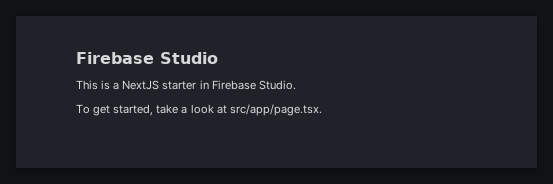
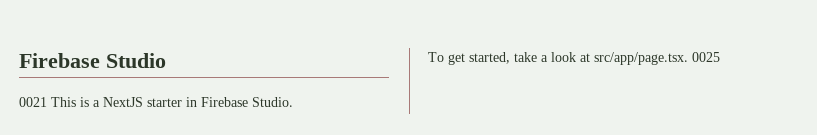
(218, 58) none -> [19,97,47,107] 0021
(322, 110) none -> [692,52,720,62] 0025

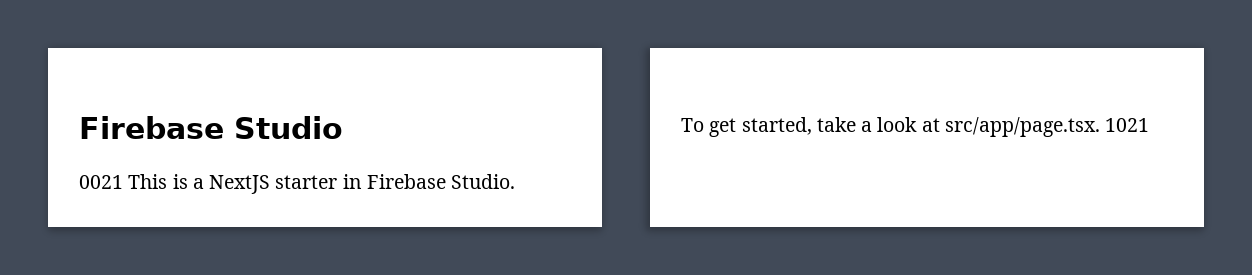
[692,52,720,62] 0025 -> [1105,118,1150,132] 1021

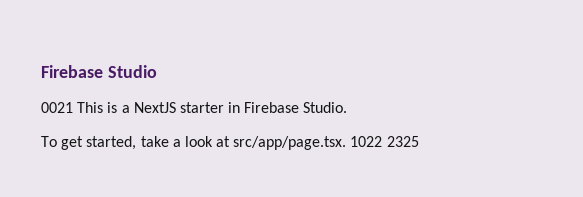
[1105,118,1150,132] 1021 -> [350,136,419,147] 1022 2325

